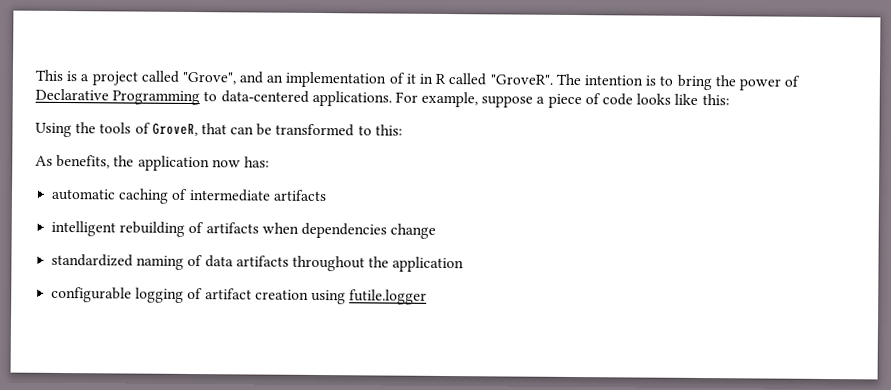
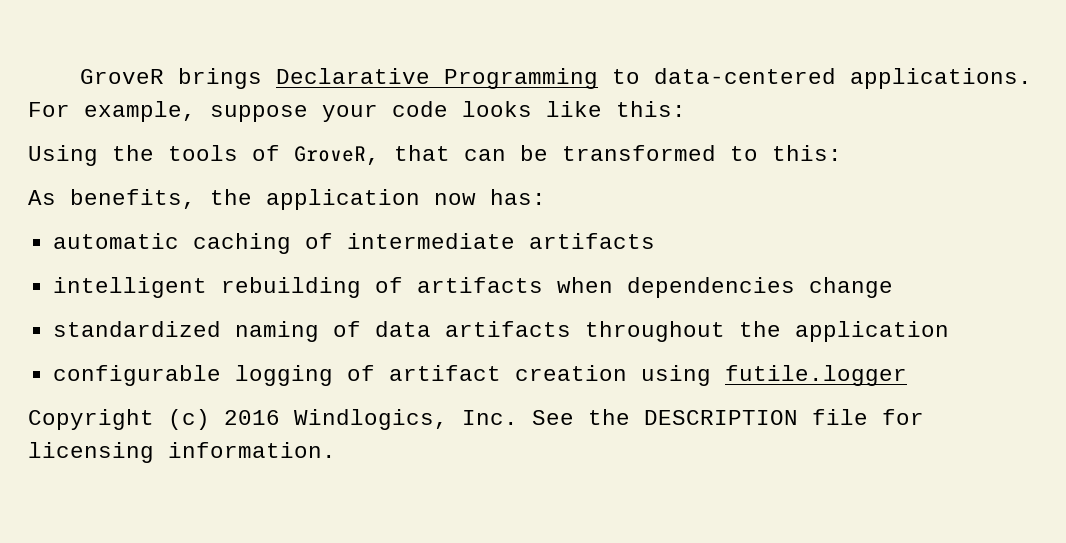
[35,69,801,91] This is a project called "Grove", and an implementation of it in R called "GroveR". The intention is to bring the power of -> [79,68,262,89] GroveR brings
[536,93,601,109] a piece of -> [322,104,378,122] your
(428, 297) none -> [28,409,924,430] [28,442,336,463] // Copyright (c) 2016 Windlogics, Inc. See the DESCRIPTION file for licensing information.

